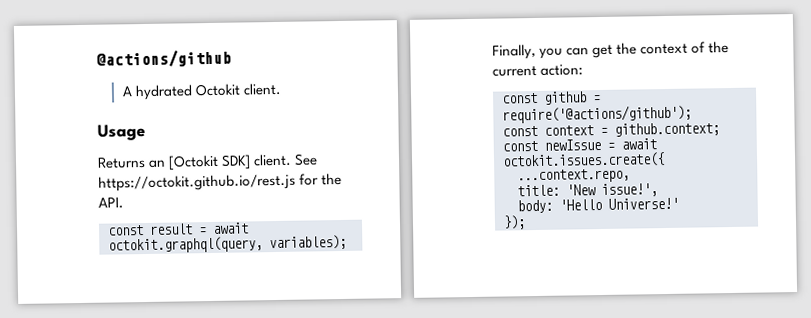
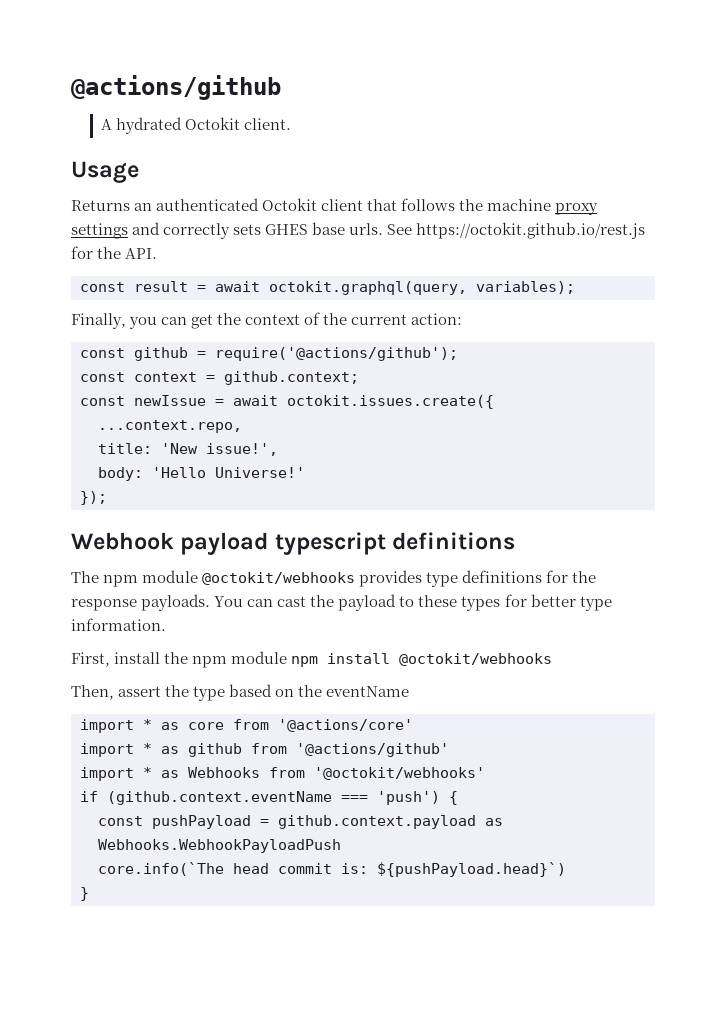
[168,153,293,171] [Octokit SDK] client. -> [156,198,599,215] [71,222,384,239] authenticated Octokit client that follows the machine proxy settings and correctly sets GHES base urls.
(526, 222) none -> [71,532,516,555] [71,570,597,587] [71,594,612,611] [71,618,166,631] [71,651,553,668] [71,684,410,701] [80,719,413,733] [80,743,449,757] [80,767,485,781] [80,791,458,805] [98,815,503,829] [98,839,341,853] [98,862,566,877] [80,887,89,901] // Webhook payload typescript definitions // The npm module @octokit/webhooks provides type definitions for the response payloads. You can cast the payload to these types for better type information. // First, install the npm module npm install @octokit/webhooks // Then, assert the type based on the eventName // import * as core from '@actions/core' // import * as github from '@actions/github' // import * as Webhooks from '@octokit/webhooks' // if (github.context.eventName === 'push') { // const pushPayload = github.context.payload as Webhooks.WebhookPayloadPush // core.info(`The head commit is: ${pushPayload.head}`) // }

